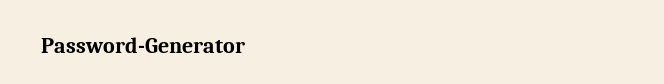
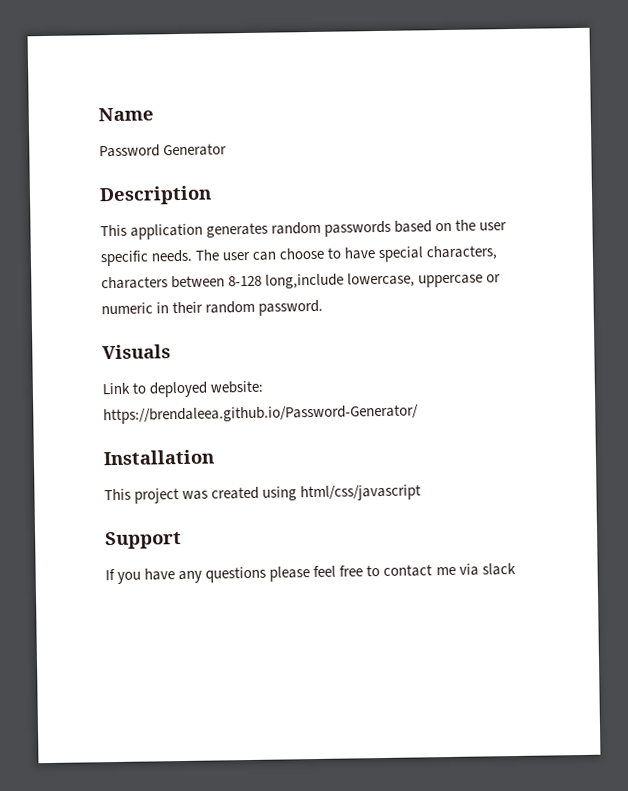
[41,37,245,53] Password-Generator -> [98,107,154,122] [99,143,228,158] [99,185,212,206] [100,219,508,240] [100,245,498,267] [101,272,502,290] [101,299,324,316] [102,344,171,360] [102,380,264,398] [103,404,419,425] [103,449,215,466] [104,484,422,504] [105,531,182,550] [105,562,516,584] Name // Password Generator // Description // This application generates random passwords based on the user specific needs. The user can choose to have special characters, characters between 8-128 long,include lowercase, uppercase or numeric in their random password. // Visuals // Link to deployed website: https://brendaleea.github.io/Password-Generator/ // Installation // This project was created using html/css/javascript // Support // If you have any questions please feel free to contact me via slack

